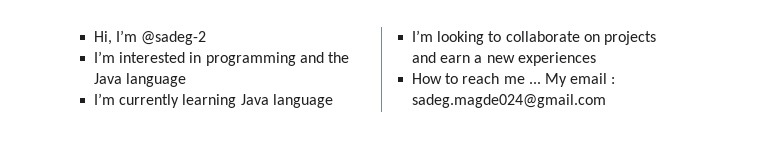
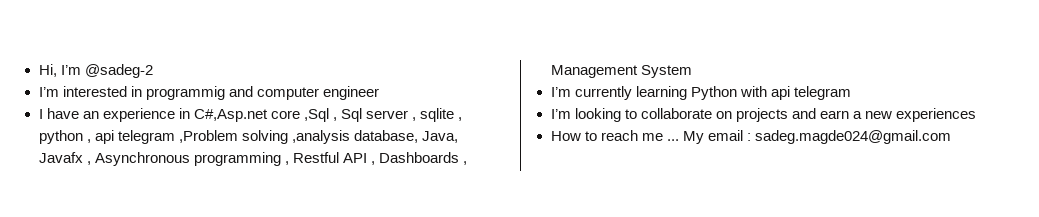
[205,52,349,66] [94,73,187,87] programming and the Java language -> [145,86,379,100] [38,108,463,122] [38,130,458,144] [38,152,467,166] [550,65,692,78] programmig and computer engineer // I have an experience in C#,Asp.net core ,Sql , Sql server , sqlite , python , api telegram ,Problem solving ,analysis database, Java, Javafx , Asynchronous programming , Restful API , Dashboards , Management System
[240,94,333,108] Java language -> [690,86,851,100] Python with api telegram

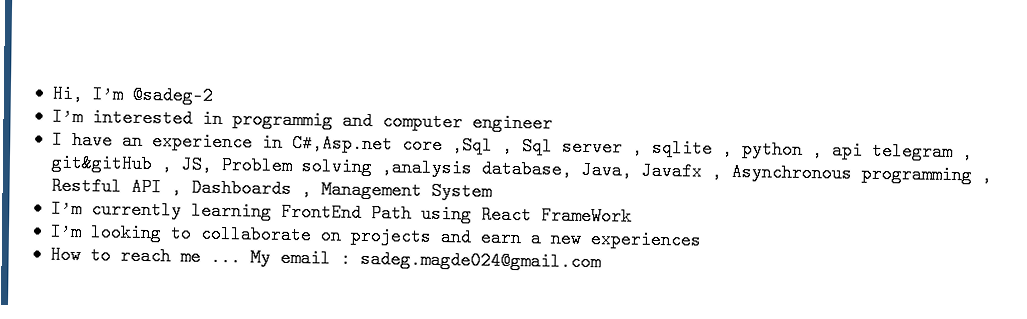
[178,130,238,143] ,Problem -> [961,143,973,162] [50,153,293,175] , git&gitHub , JS, Problem
[690,86,851,100] Python with api telegram -> [280,202,632,226] FrontEnd Path using React FrameWork

